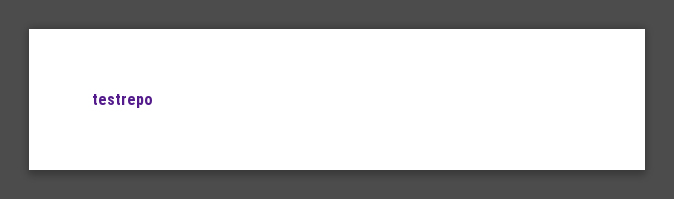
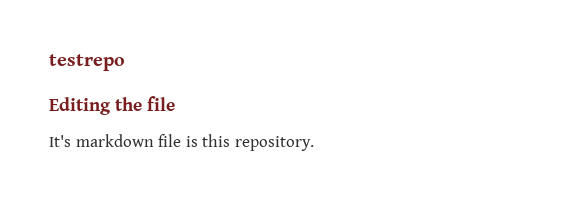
(153, 101) none -> [49,96,175,115] [49,134,314,151] // Editing the file // It's markdown file is this repository.

